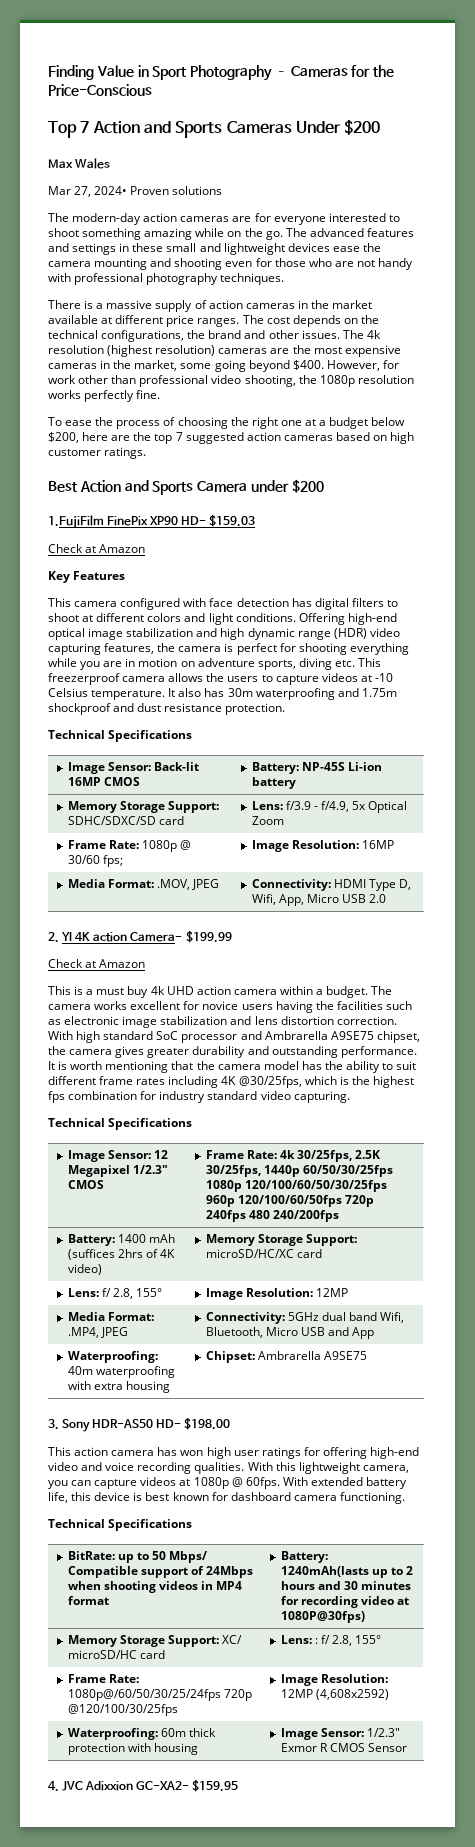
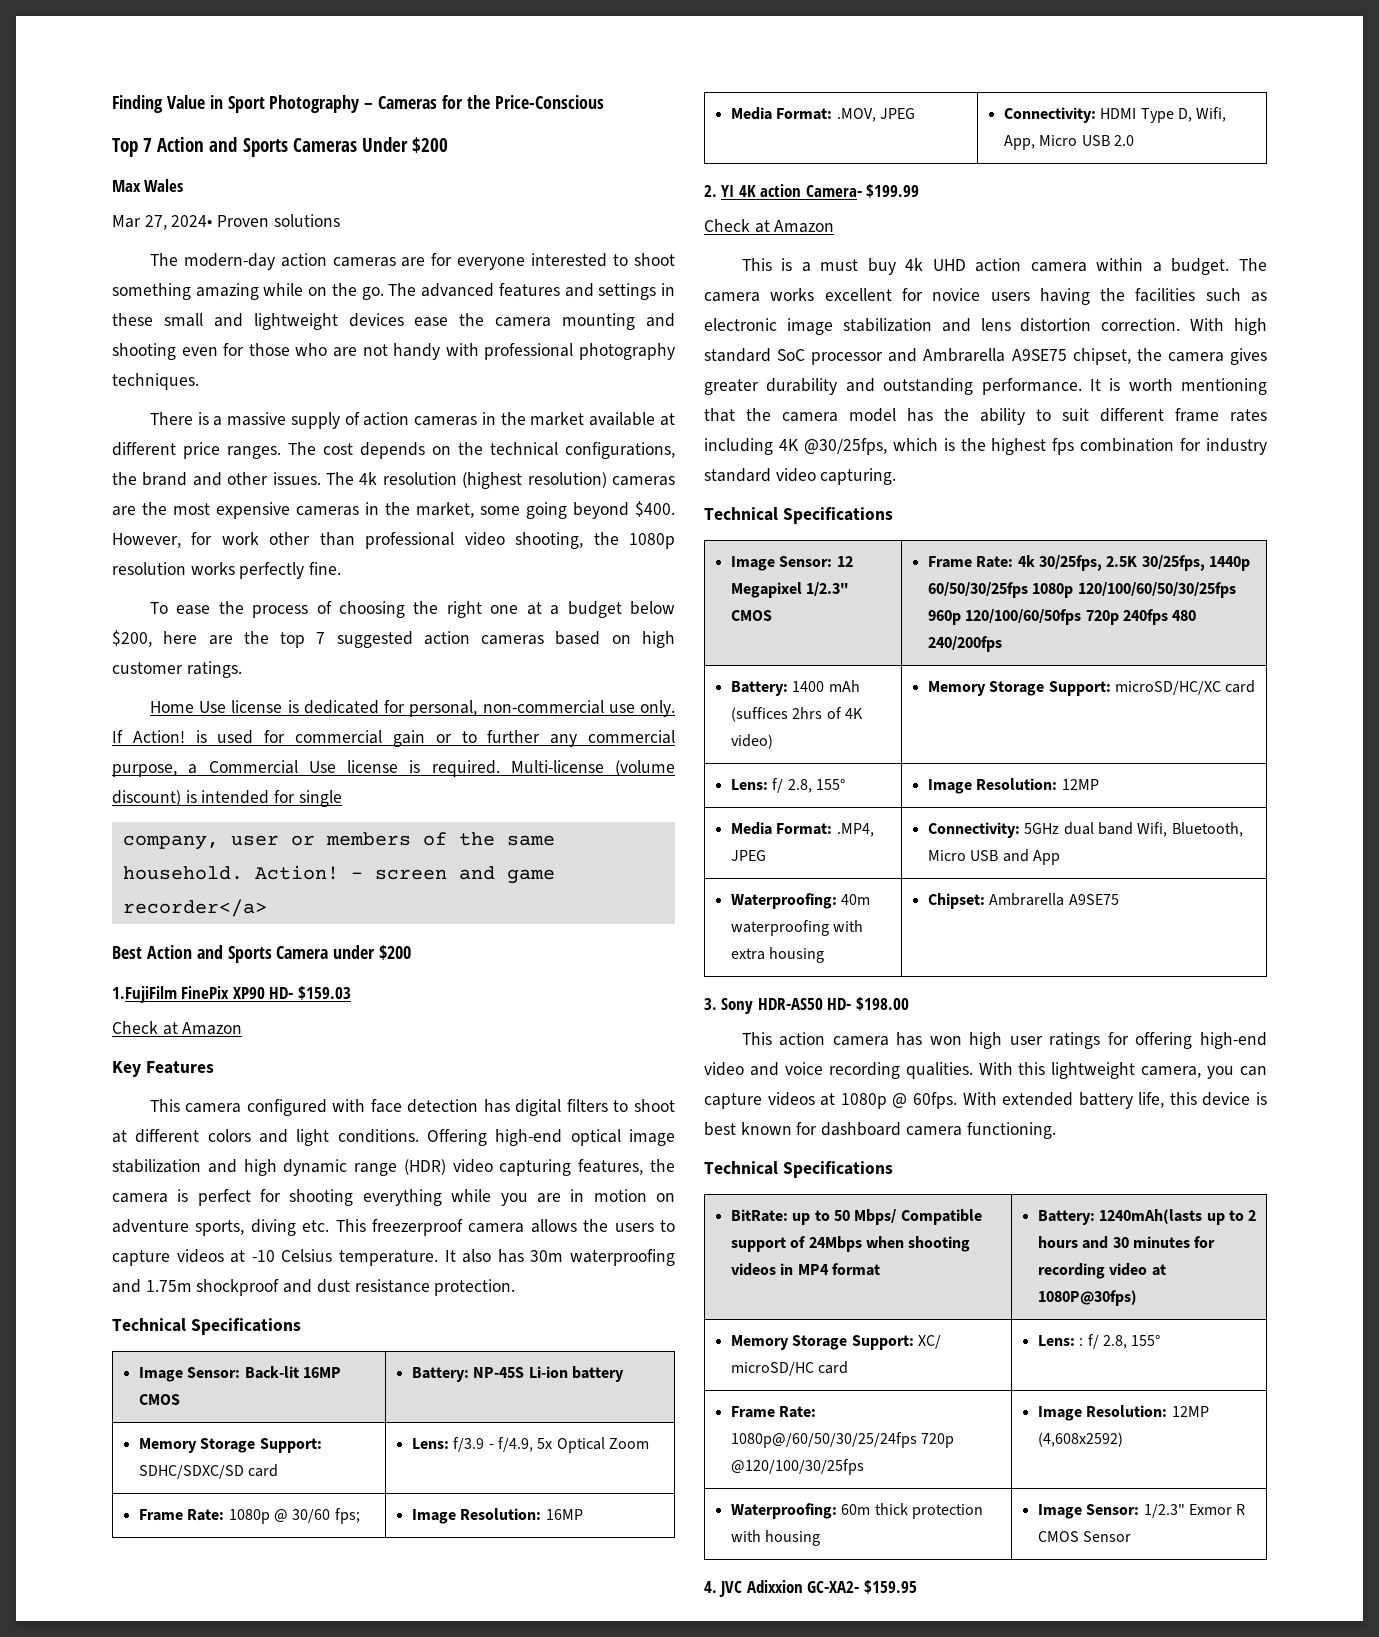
(147, 453) none -> [149,700,675,717] [112,730,675,747] [112,760,675,777] [112,790,342,807] [122,832,555,850] [122,865,555,884] [122,899,267,917] // Home Use license is dedicated for personal, non-commercial use only. If Action! is used for commercial gain or to further any commercial purpose, a Commercial Use license is required. Multi-license (volume discount) is intended for single // company, user or members of the same household. Action! - screen and game recorder</a>

